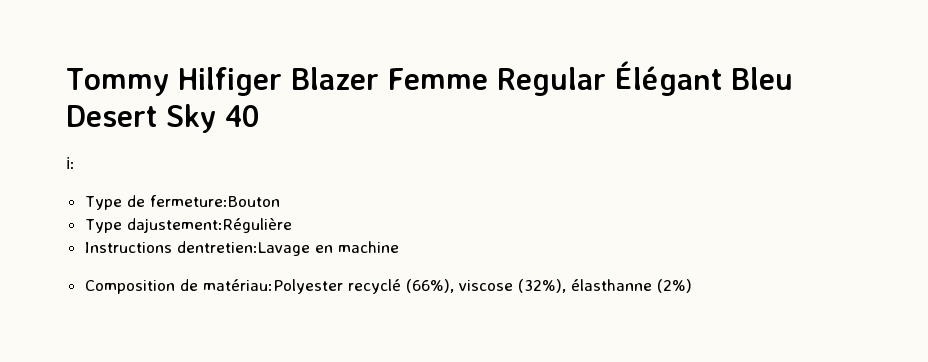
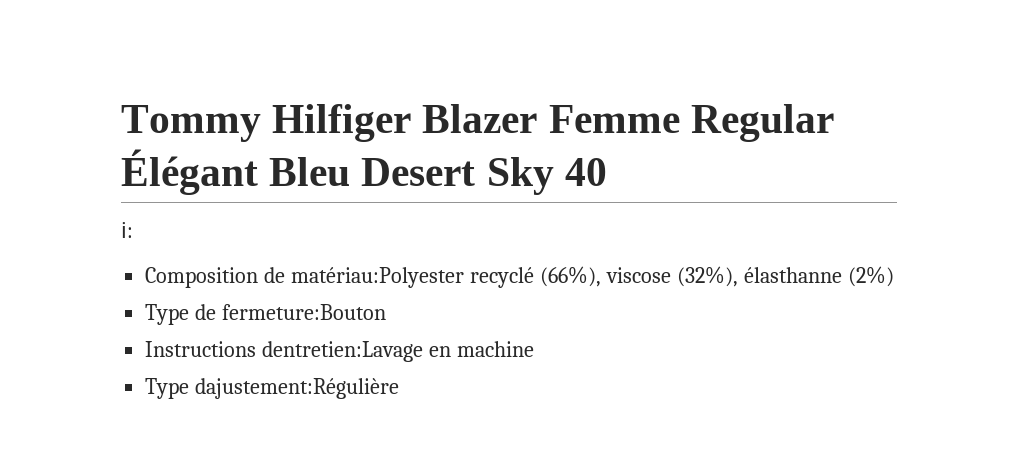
[84,195,280,210] [84,218,292,233] [84,241,399,256] // Type de fermeture:Bouton // Type dajustement:Régulière // Instructions dentretien:Lavage en machine -> (133, 230) none
(692, 286) none -> [145,304,387,325] [145,341,535,362] [145,378,400,399] // Type de fermeture:Bouton // Instructions dentretien:Lavage en machine // Type dajustement:Régulière

